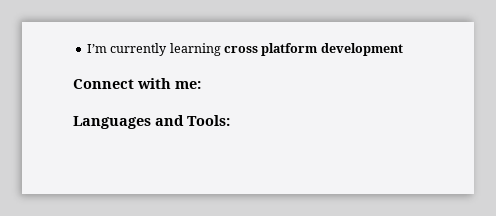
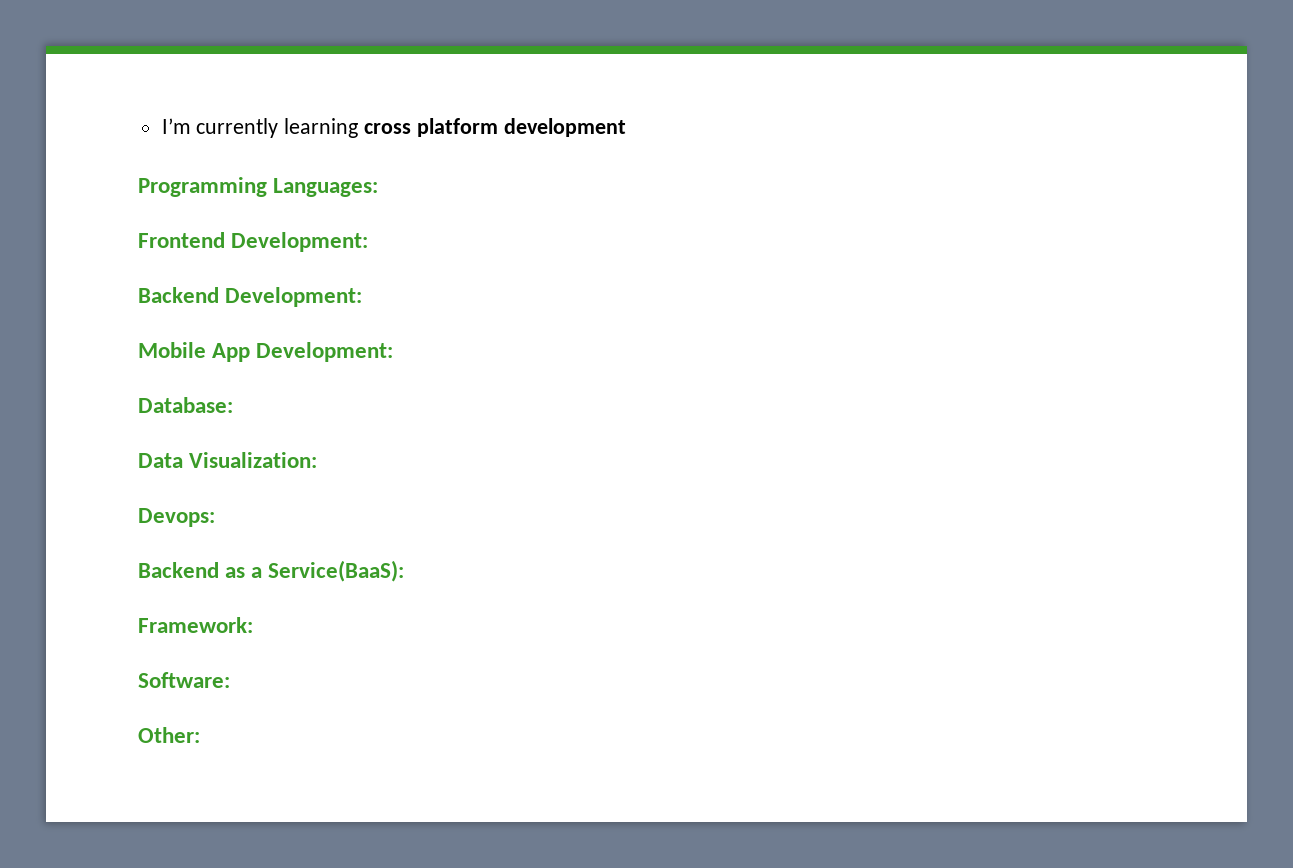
[73,78,201,89] [73,115,230,129] Connect with me: // Languages and Tools: -> [138,177,379,197] [138,232,369,252] [138,287,363,307] [138,342,394,362] [138,397,233,413] [138,452,318,468] [138,508,215,527] [138,560,405,582] [138,617,253,633] [138,672,230,688] [138,727,200,743] Programming Languages: // Frontend Development: // Backend Development: // Mobile App Development: // Database: // Data Visualization: // Devops: // Backend as a Service(BaaS): // Framework: // Software: // Other:

